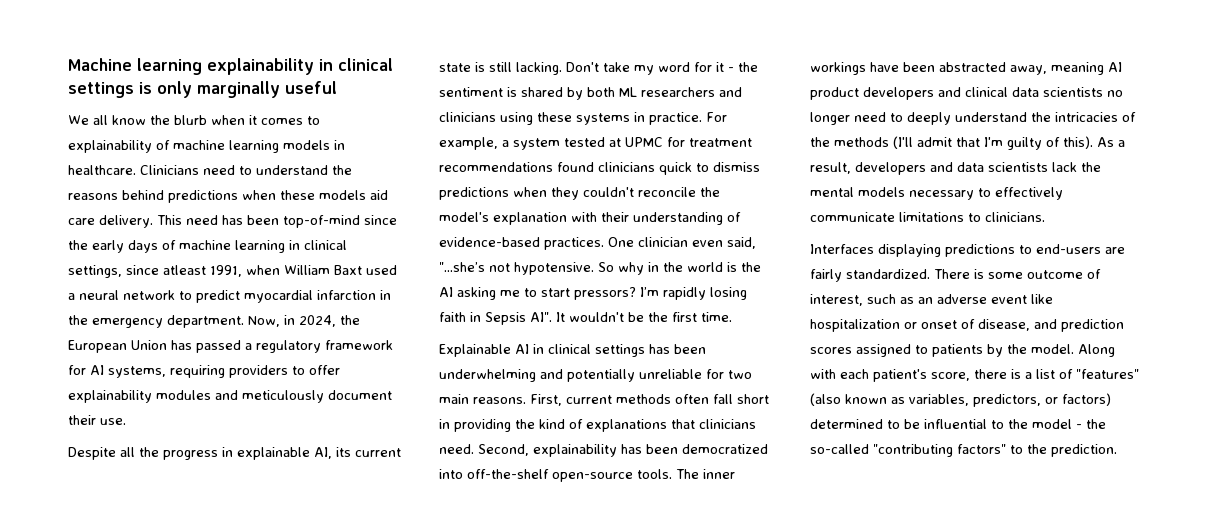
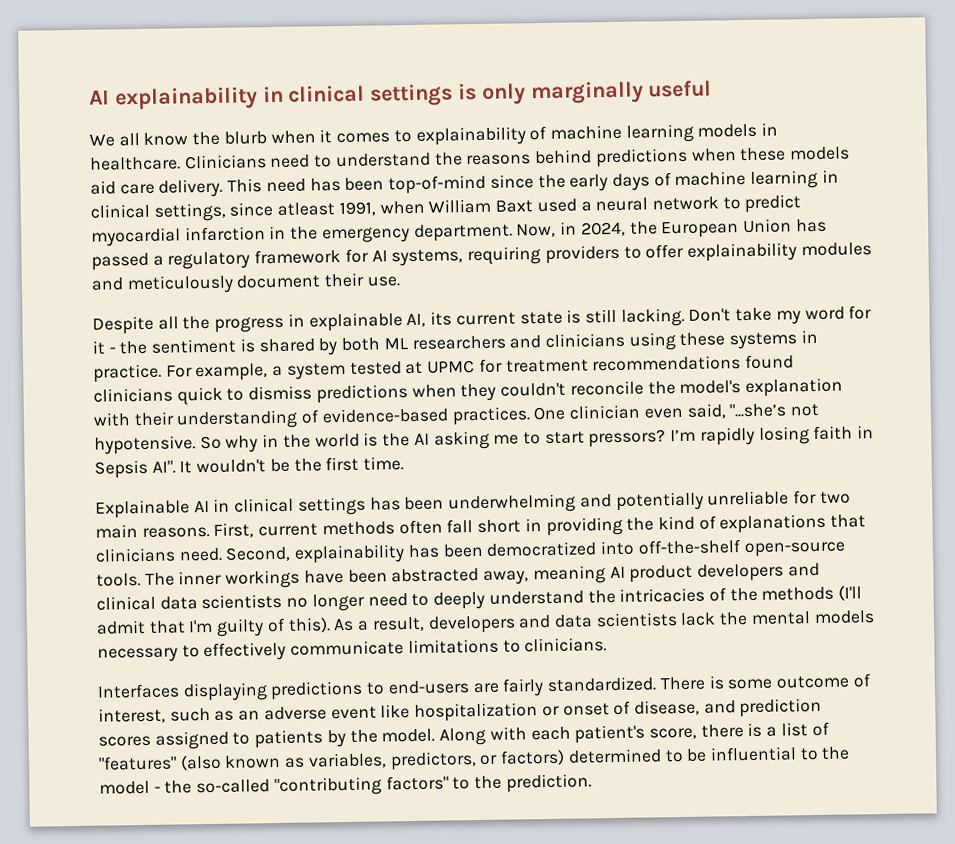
[68,58,202,75] Machine learning -> [89,90,110,105] AI

